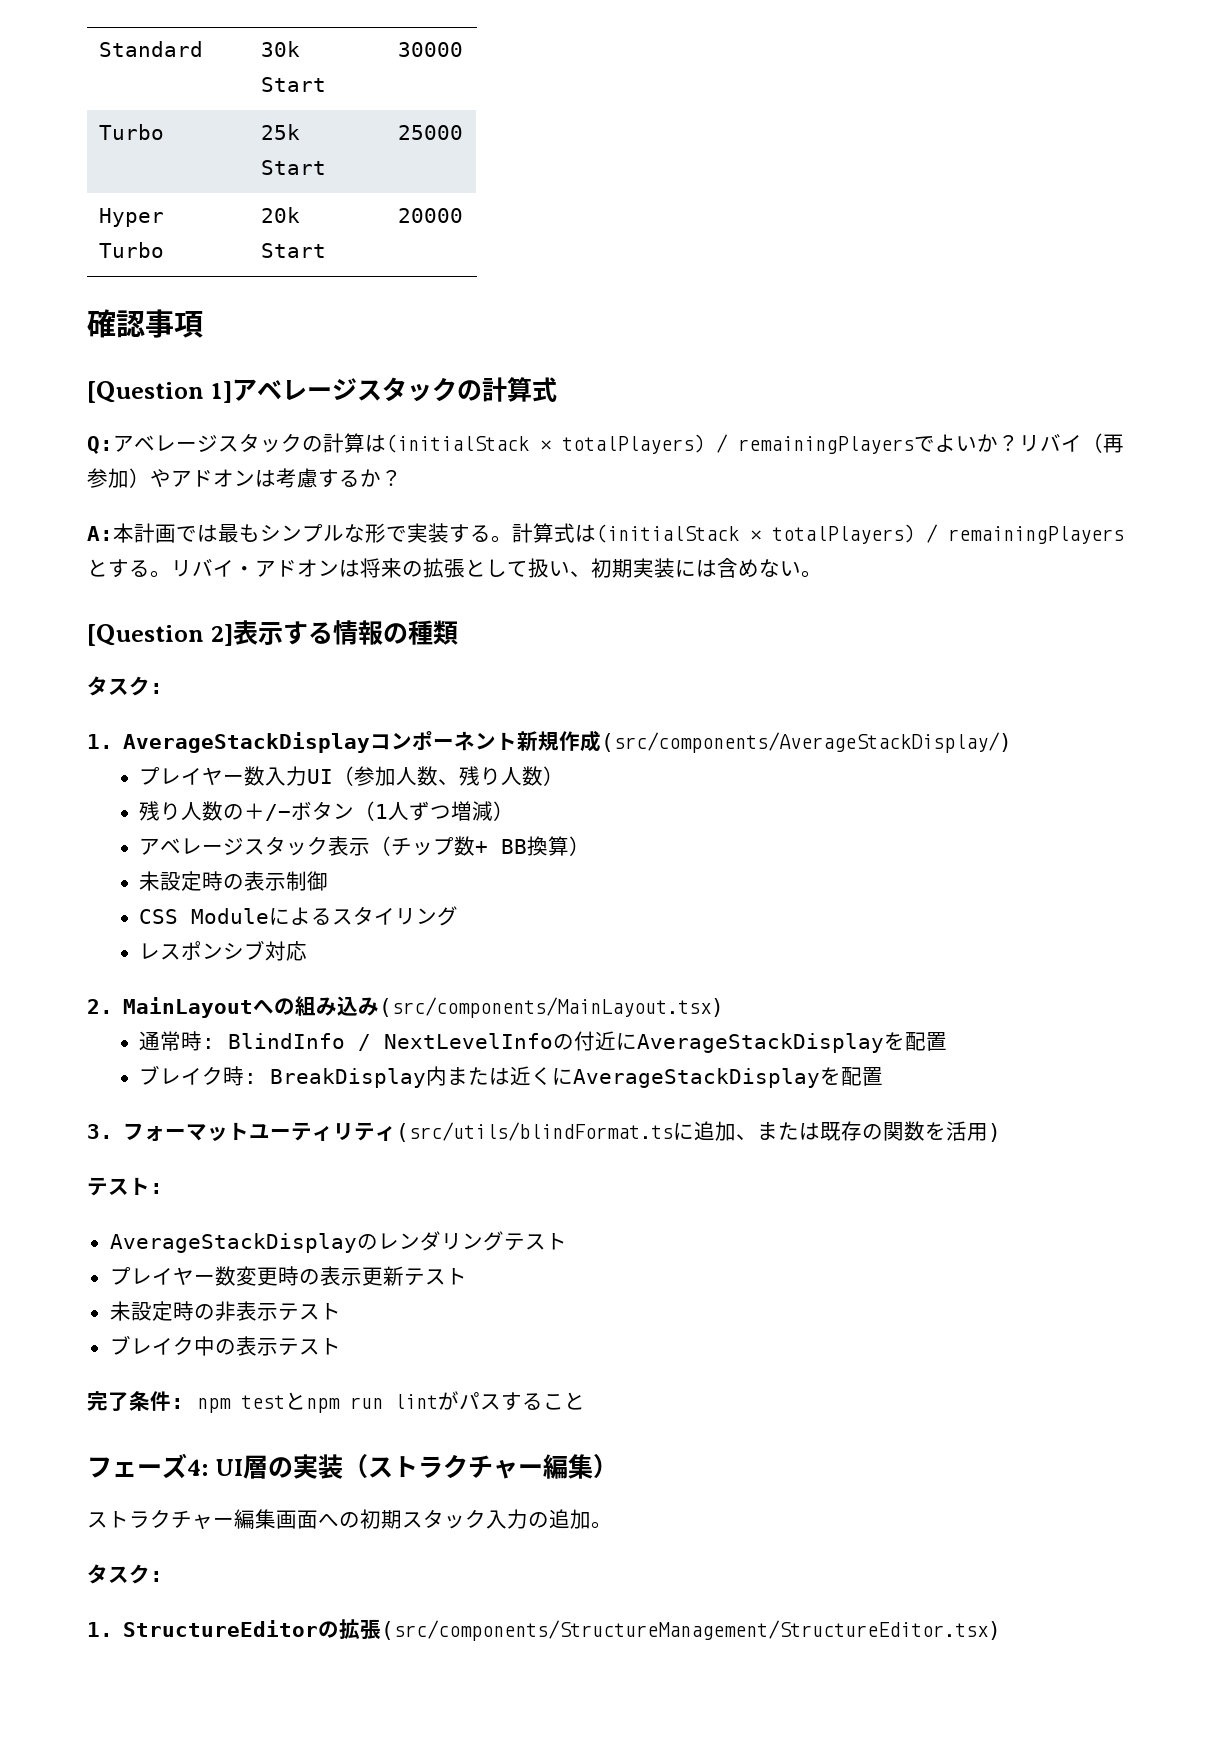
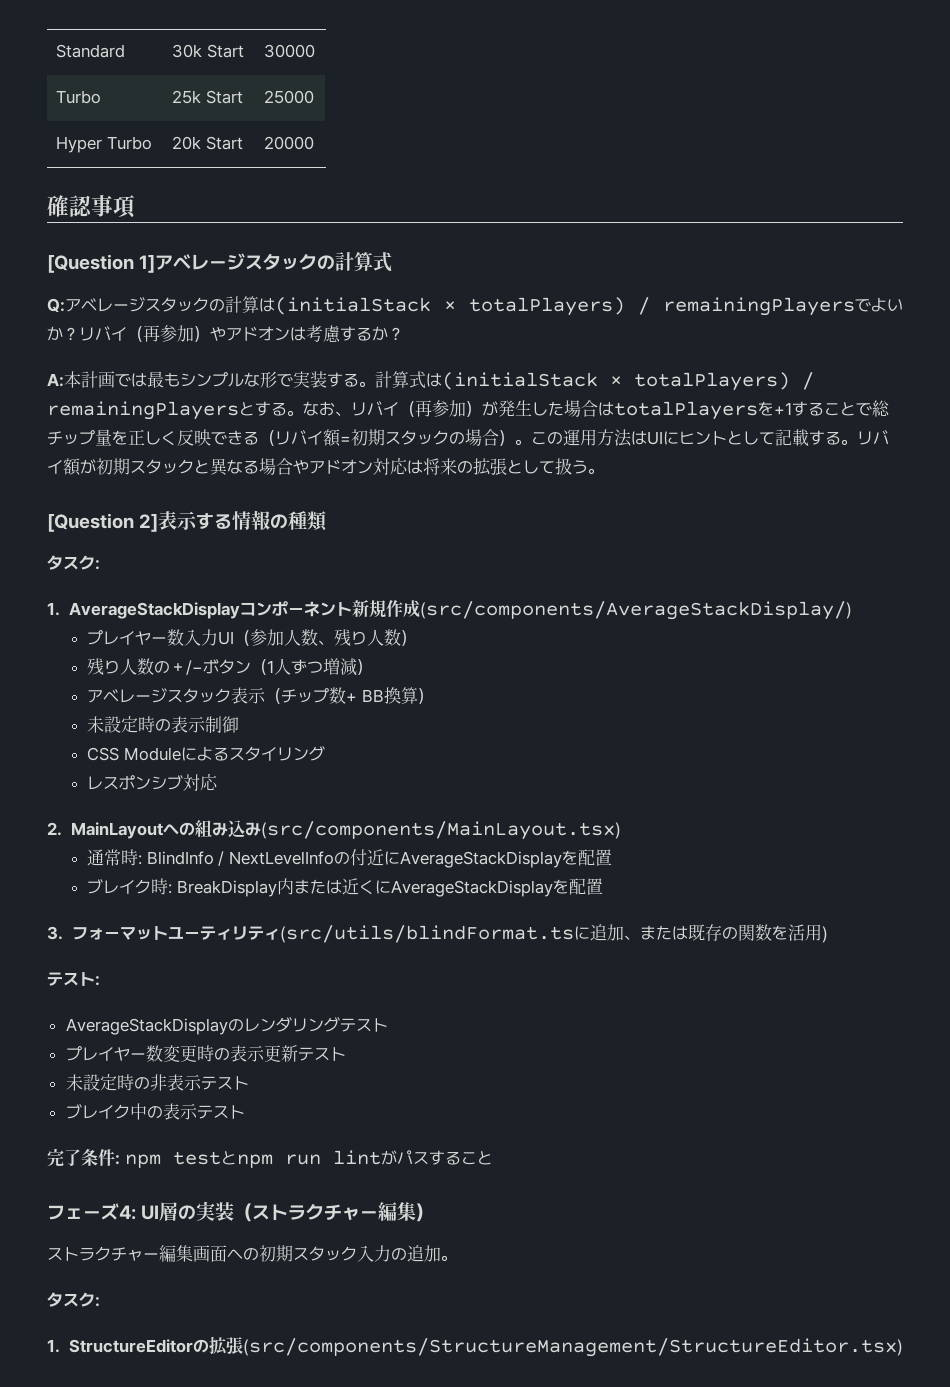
[171,559,339,577] リバイ・アドオン -> [303,400,890,420] [47,429,889,447] [47,458,408,476] なお、リバイ（再参加）が発生した場合はtotalPlayersを+1することで総チップ量を正しく反映できる（リバイ額=初期スタックの場合）。この運用方法はUIにヒントとして記載する。リバイ額が初期スタックと異なる場合やアドオン対応
[549,558,801,578] い、初期実装には含めない -> [572,460,588,474] う

